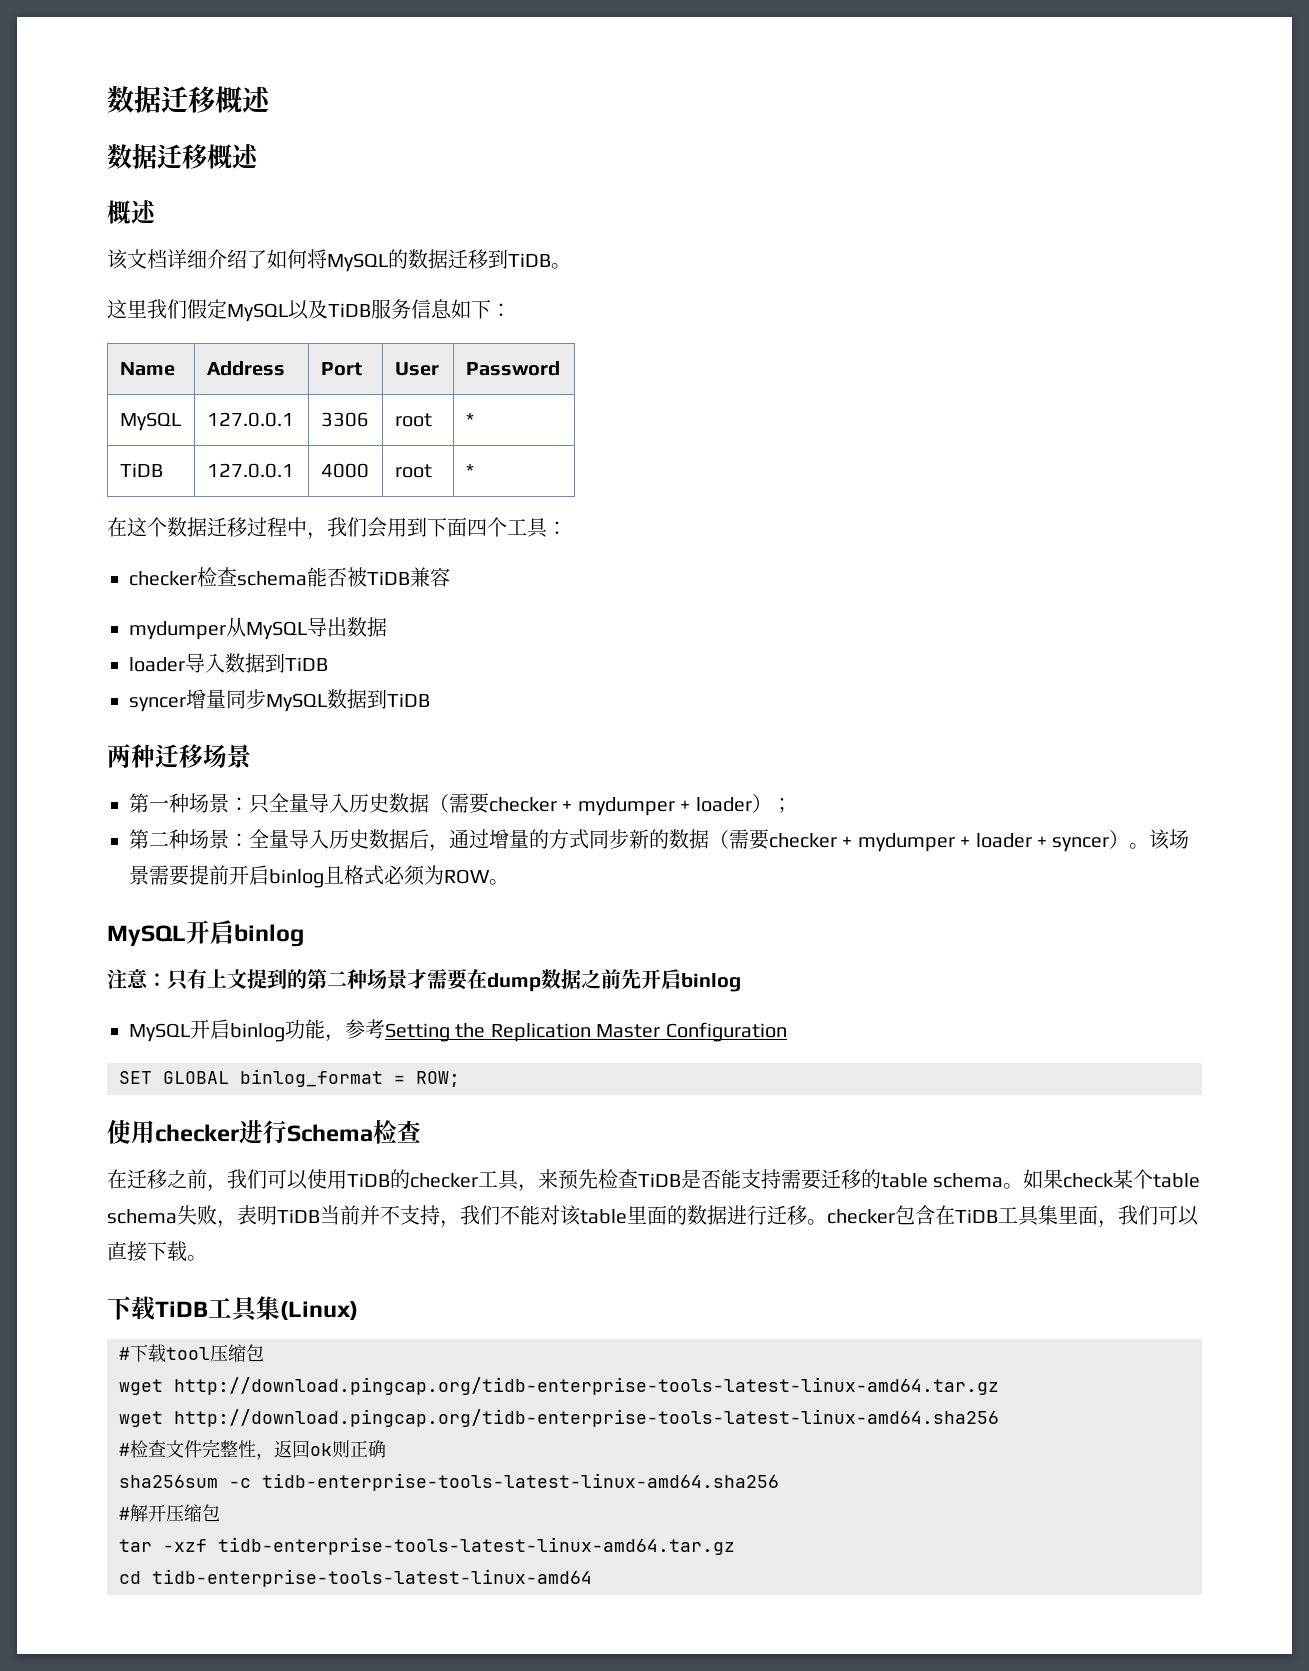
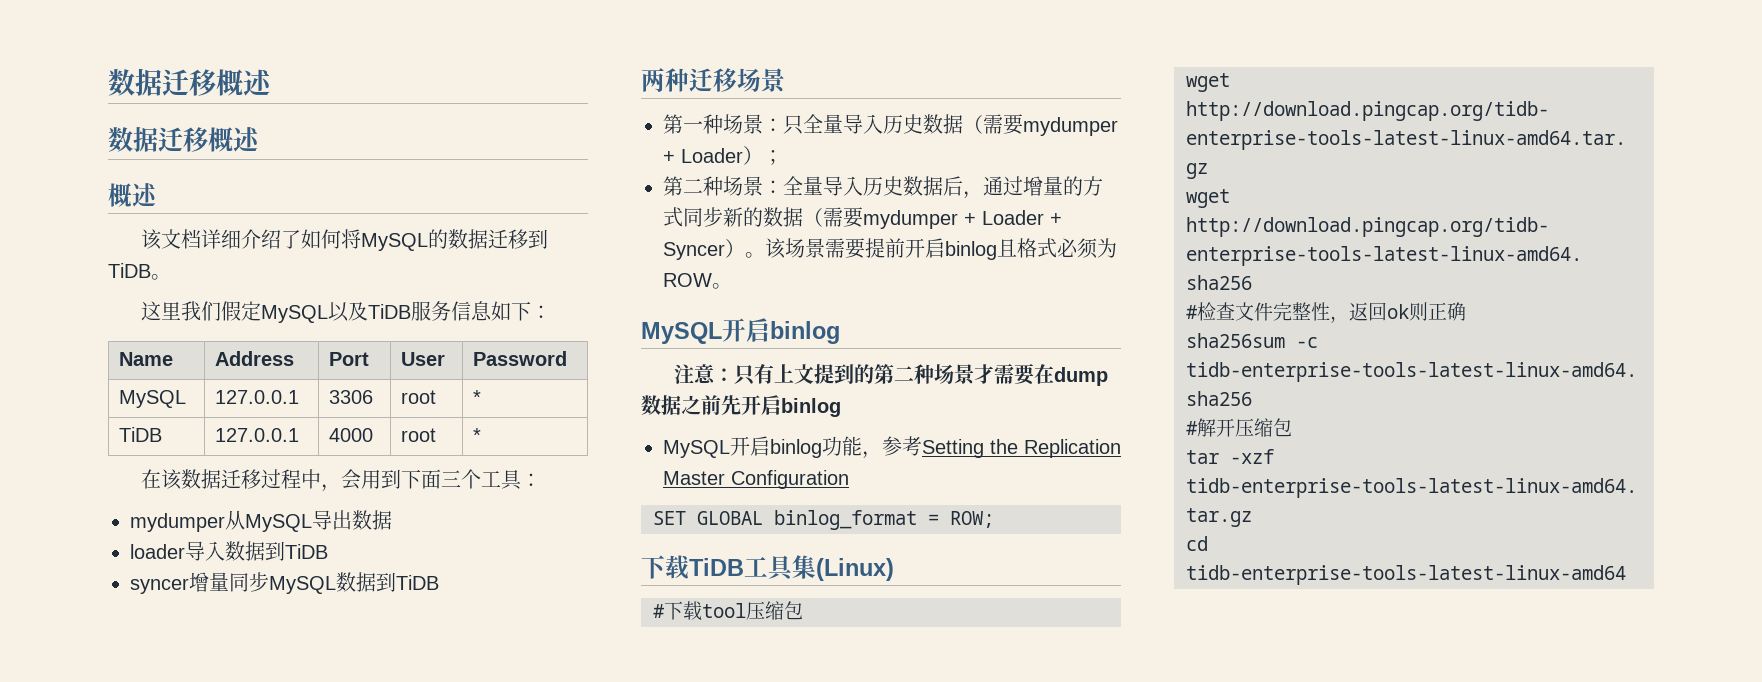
[127,517,167,537] 这个 -> [160,469,182,490] 该
[327,517,367,537] 我们 -> (341, 488) none
[467,519,487,536] 四 -> [440,470,461,487] 三
[129,567,450,587] // checker检查schema能否被TiDB兼容 -> (541, 480) none
[489,797,752,816] checker + mydumper + loader -> [1023,117,1118,136] [663,148,743,163] mydumper + Loader
[769,833,1110,852] checker + mydumper + loader + syncer -> [863,210,1062,229] [663,242,725,260] mydumper + Loader + Syncer
[107,1120,421,1144] [107,1169,1201,1192] [107,1205,1199,1228] [107,1241,207,1262] // 使用checker进行Schema检查 // 在迁移之前，我们可以使用TiDB的checker工具，来预先检查TiDB是否能支持需要迁移的table schema。如果check某个table schema失败，表明TiDB当前并不支持，我们不能对该table里面的数据进行迁移。checker包含在TiDB工具集里面，我们可以直接下载。 -> (994, 519) none

